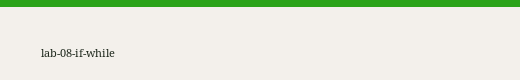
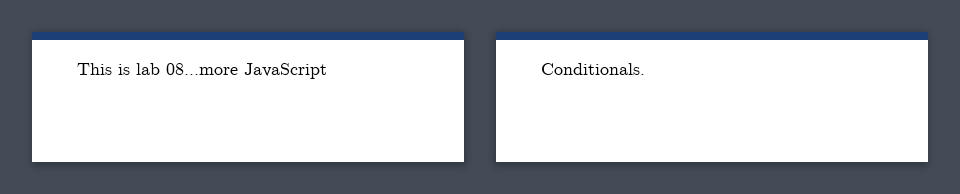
[41,49,115,57] lab-08-if-while -> [77,63,645,79] This is lab 08...more JavaScript Conditionals.

